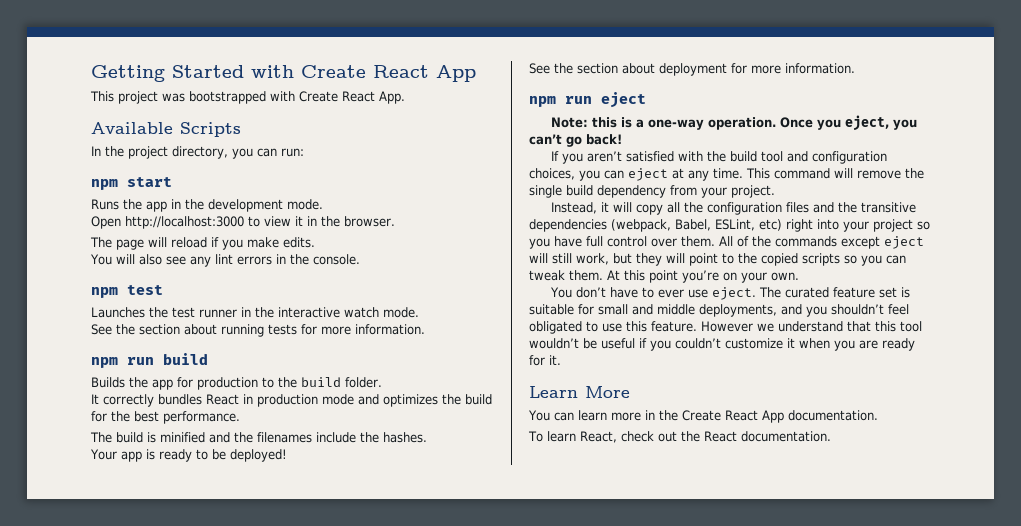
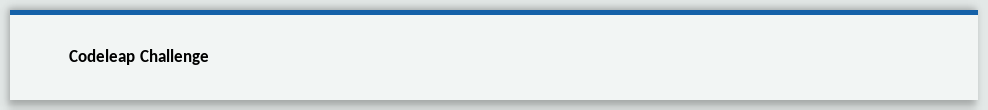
[91,65,476,82] [90,91,405,104] [91,122,241,137] [91,146,304,159] [91,177,172,190] [91,199,323,212] [91,216,395,229] [90,237,315,250] [90,254,360,267] [91,285,163,298] [91,307,419,318] [91,324,425,337] [91,353,208,368] [91,377,382,390] [91,394,492,407] [91,411,240,424] [90,432,427,443] [90,449,287,462] [529,63,855,76] [529,92,646,108] [551,115,918,131] [529,134,622,147] [551,151,888,164] [529,168,924,181] [529,185,775,198] [551,202,917,215] [529,219,930,232] [529,236,924,249] [529,253,906,266] [529,270,799,283] [550,287,911,300] [529,304,909,317] [529,321,922,334] [529,338,915,351] [529,355,561,366] [529,386,630,398] [528,410,878,423] [528,431,831,443] Getting Started with Create React App // This project was bootstrapped with Create React App. // Available Scripts // In the project directory, you can run: // npm start // Runs the app in the development mode. // Open http://localhost:3000 to view it in the browser. // The page will reload if you make edits. // You will also see any lint errors in the console. // npm test // Launches the test runner in the interactive watch mode. // See the section about running tests for more information. // npm run build // Builds the app for production to the build folder. // It correctly bundles React in production mode and optimizes the build for the best performance. // The build is minified and the filenames include the hashes. // Your app is ready to be deployed! // See the section about deployment for more information. // npm run eject // Note: this is a one-way operation. Once you eject, you can’t go back! // If you aren’t satisfied with the build tool and configuration choices, you can eject at any time. This command will remove the single build dependency from your project. // Instead, it will copy all the configuration files and the transitive dependencies (webpack, Babel, ESLint, etc) right into your project so you have full control over them. All of the commands except eject will still work, but they will point to the copied scripts so you can tweak them. At this point you’re on your own. // You don’t have to ever use eject. The curated feature set is suitable for small and middle deployments, and you shouldn’t feel obligated to use this feature. However we understand that this tool wouldn’t be useful if you couldn’t customize it when you are ready for it. // Learn More // You can learn more in the Create React App documentation. // To learn React, check out the React documentation. -> [69,49,209,65] Codeleap Challenge

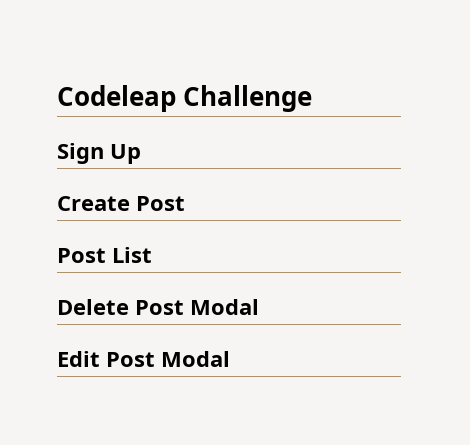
(209, 57) none -> [57,143,141,164] [57,196,185,211] [57,247,152,263] [57,299,259,315] [57,351,230,367] // Sign Up // Create Post // Post List // Delete Post Modal // Edit Post Modal

